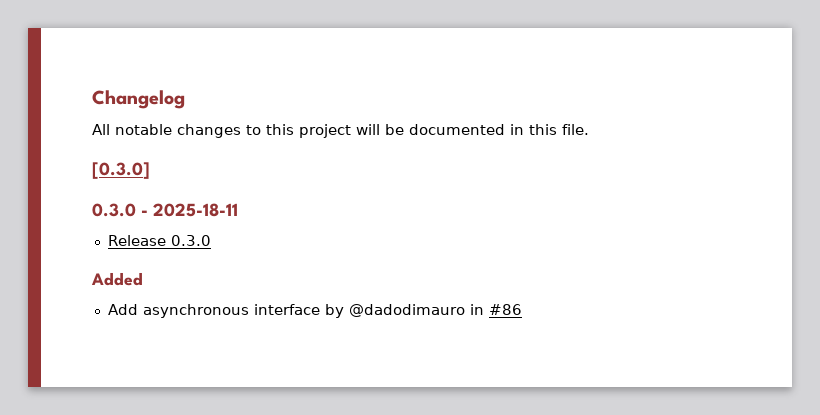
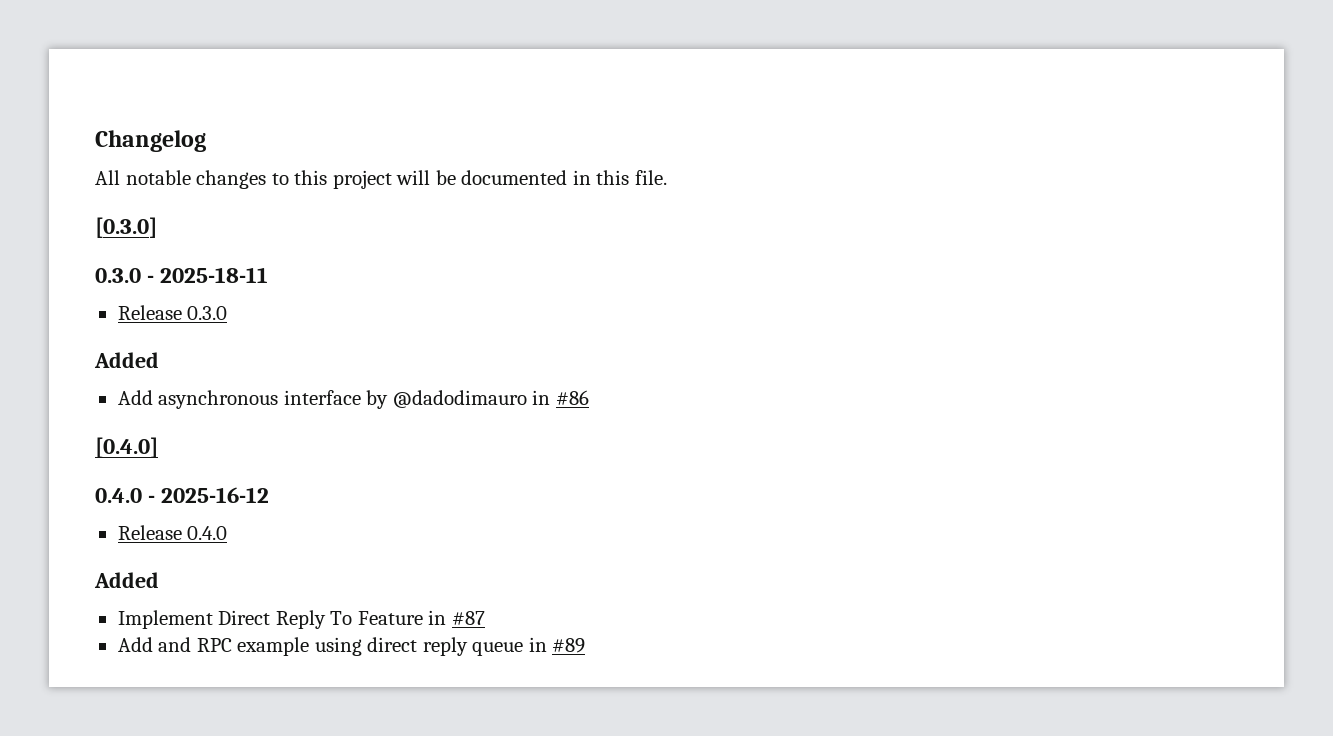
(522, 309) none -> [95,437,158,458] [95,487,270,503] [117,525,228,540] [94,572,159,588] [117,610,485,629] [117,637,586,656] // [0.4.0] // 0.4.0 - 2025-16-12 // Release 0.4.0 // Added // Implement Direct Reply To Feature in #87 // Add and RPC example using direct reply queue in #89

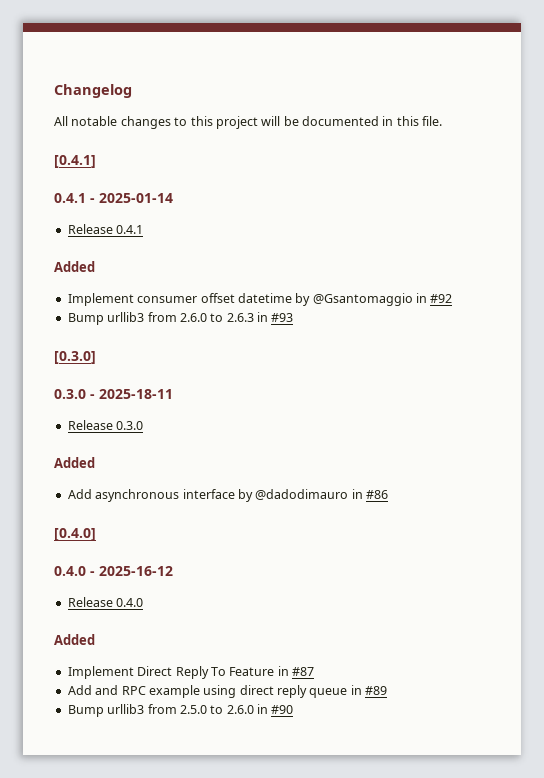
(667, 177) none -> [54,155,96,168] [54,193,173,203] [67,224,144,234] [54,261,95,272] [67,293,453,306] [67,312,294,325] // [0.4.1] // 0.4.1 - 2025-01-14 // Release 0.4.1 // Added // Implement consumer offset datetime by @Gsantomaggio in #92 // Bump urllib3 from 2.6.0 to 2.6.3 in #93
(586, 645) none -> [67,704,294,717] // Bump urllib3 from 2.5.0 to 2.6.0 in #90

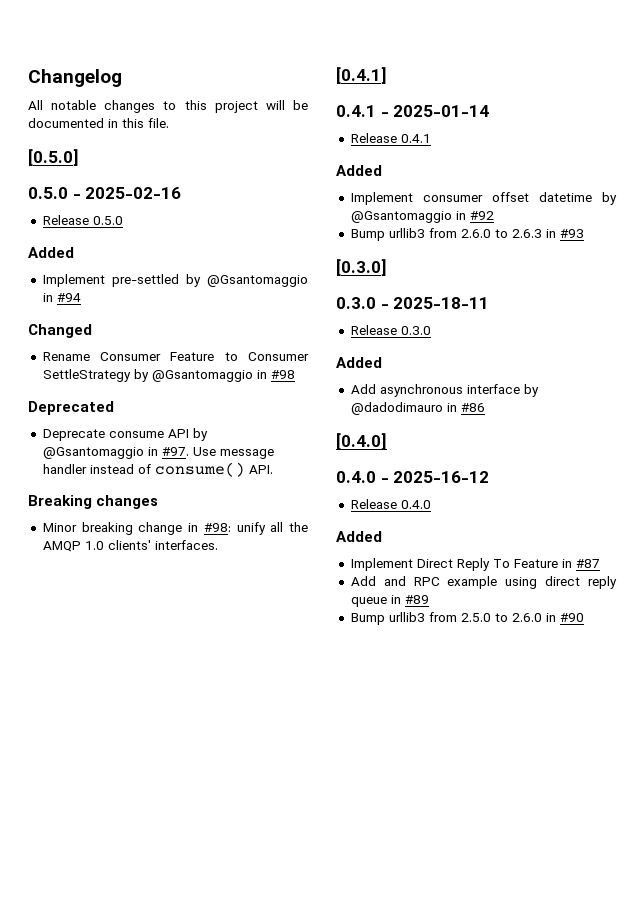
(443, 121) none -> [28,149,79,166] [28,187,182,199] [42,215,123,225] [28,247,74,258] [42,274,308,287] [42,293,81,302] [28,324,92,338] [42,352,309,361] [42,369,295,382] [28,401,114,415] [42,428,208,441] [42,447,274,459] [42,462,273,477] [28,495,159,509] [42,522,308,535] [42,540,218,552] // [0.5.0] // 0.5.0 - 2025-02-16 // Release 0.5.0 // Added // Implement pre-settled by @Gsantomaggio in #94 // Changed // Rename Consumer Feature to Consumer SettleStrategy by @Gsantomaggio in #98 // Deprecated // Deprecate consume API by @Gsantomaggio in #97. Use message handler instead of consume() API. // Breaking changes // Minor breaking change in #98: unify all the AMQP 1.0 clients' interfaces.

